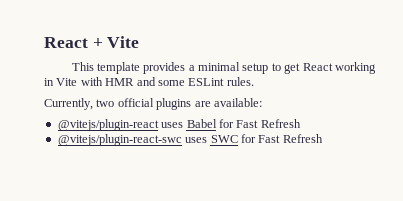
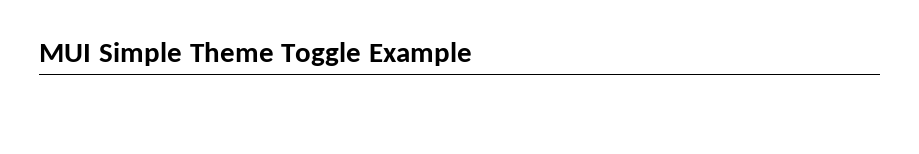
[44,36,140,48] [71,62,376,74] [44,77,254,86] [44,98,262,110] [57,119,301,131] [57,134,323,146] React + Vite // This template provides a minimal setup to get React working in Vite with HMR and some ESLint rules. // Currently, two official plugins are available: // @vitejs/plugin-react uses Babel for Fast Refresh // @vitejs/plugin-react-swc uses SWC for Fast Refresh -> [39,42,473,66] MUI Simple Theme Toggle Example

